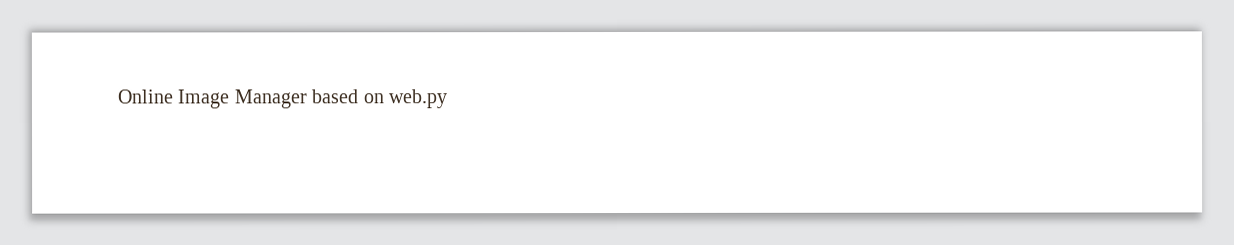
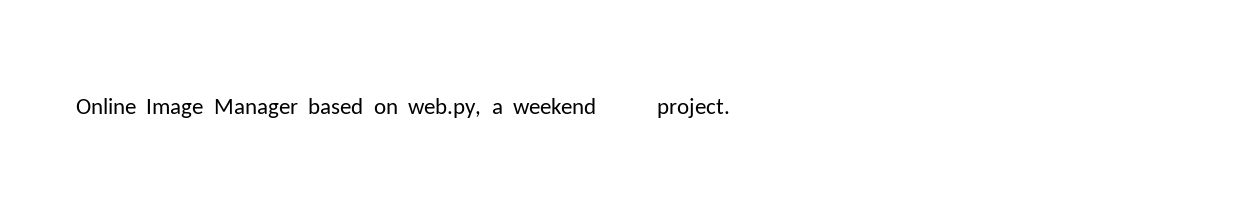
[388,89,447,109] web.py -> [408,98,730,118] web.py, a weekend project.

